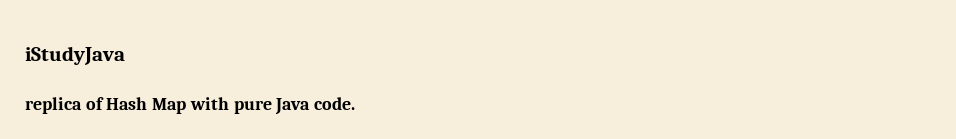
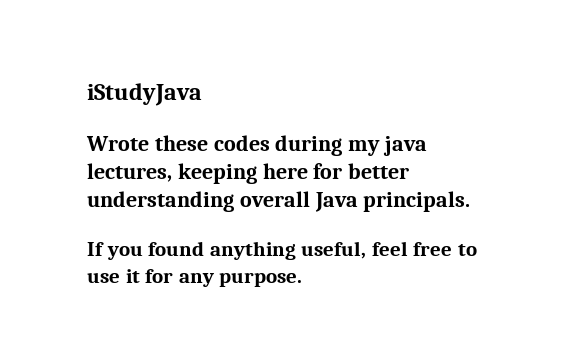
[25,97,356,115] replica of Hash Map with pure Java code. -> [86,135,428,156] [87,163,410,184] [87,191,471,212] [87,241,477,260] [87,269,303,287] Wrote these codes during my java lectures, keeping here for better understanding overall Java principals. // If you found anything useful, feel free to use it for any purpose.

